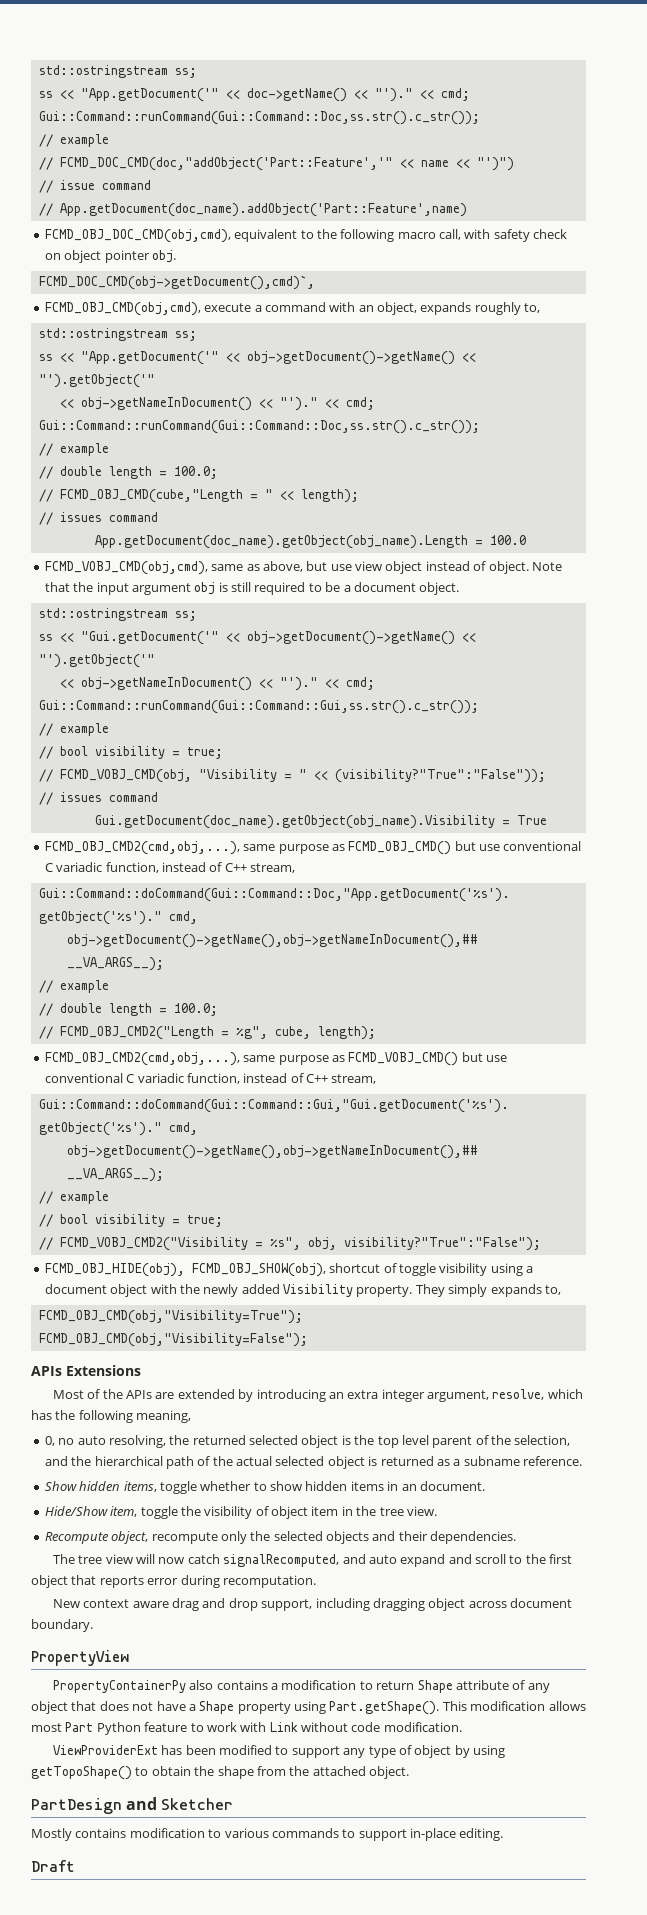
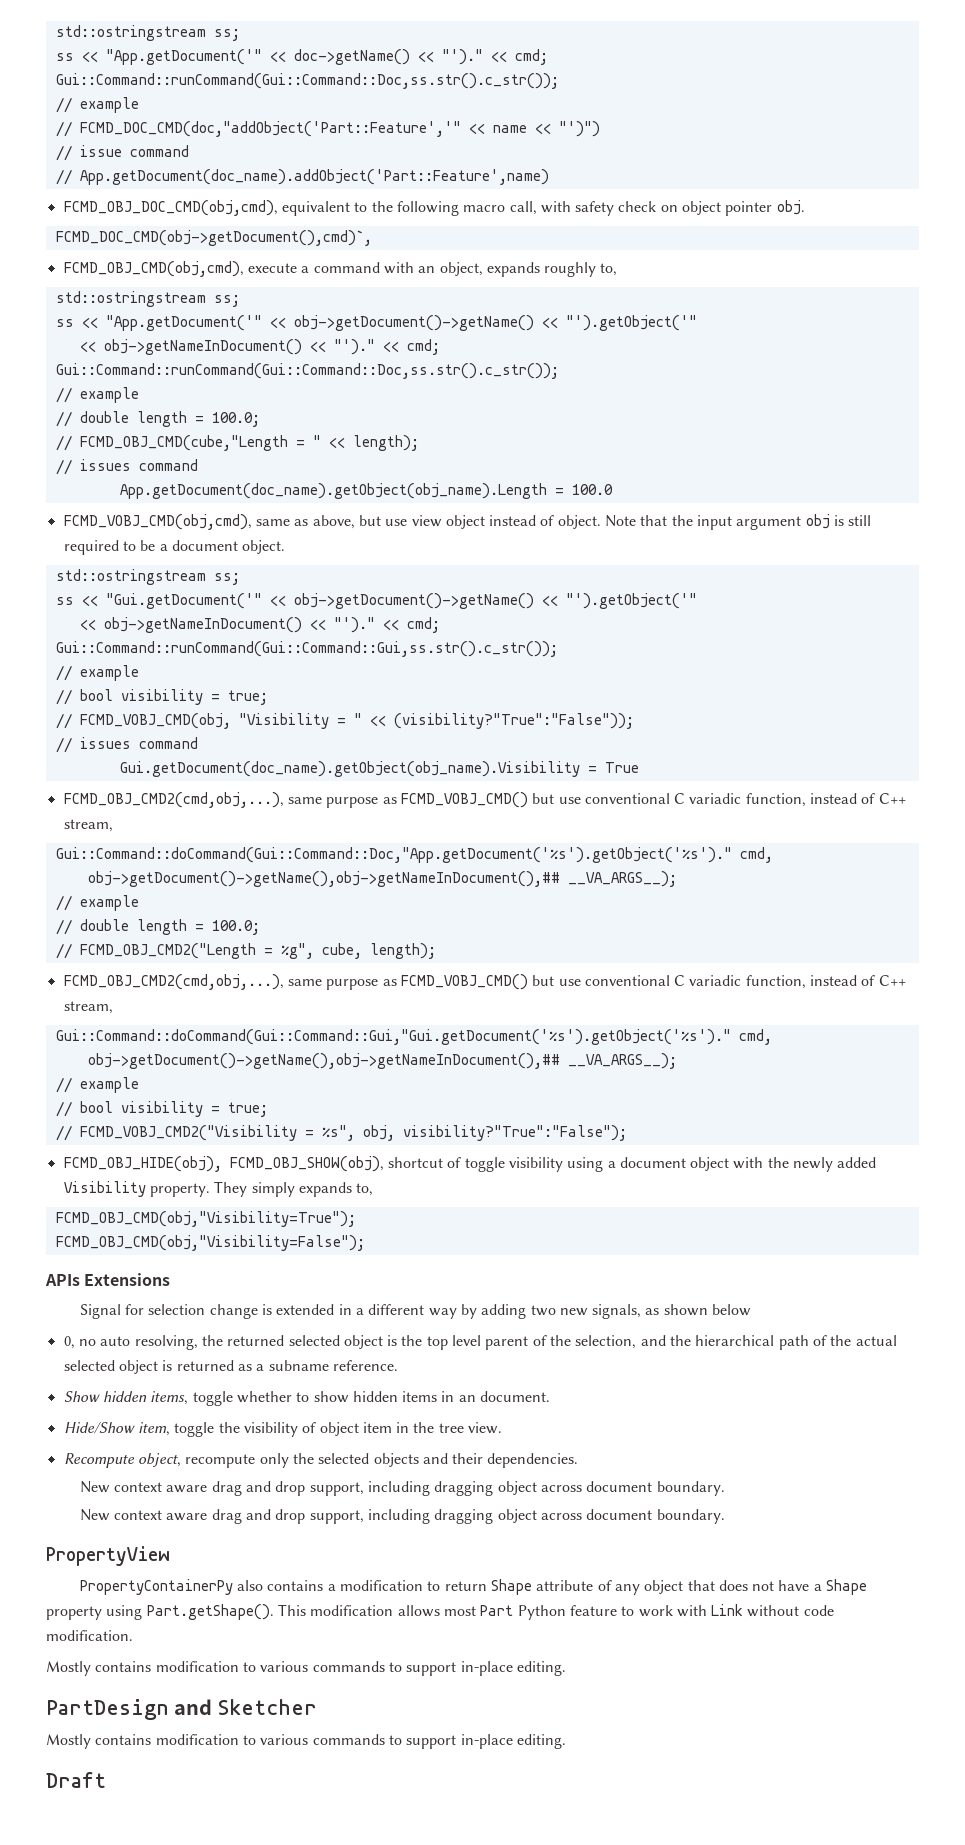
[348,841,452,855] FCMD_OBJ_CMD() -> [400,792,528,808] FCMD_VOBJ_CMD()
[52,1389,583,1402] [31,1410,192,1423] Most of the APIs are extended by introducing an extra integer argument, resolve, which has the following meaning, -> [79,1304,752,1319] Signal for selection change is extended in a different way by adding two new signals, as shown below
[52,1554,573,1567] [31,1575,316,1588] The tree view will now catch signalRecomputed, and auto expand and scroll to the first object that reports error during recomputation. -> [79,1481,725,1496] New context aware drag and drop support, including dragging object across document boundary.
[52,1745,506,1758] [31,1766,409,1780] ViewProviderExt has been modified to support any type of object by using getTopoShape() to obtain the shape from the attached object. -> [46,1661,566,1676] Mostly contains modification to various commands to support in-place editing.

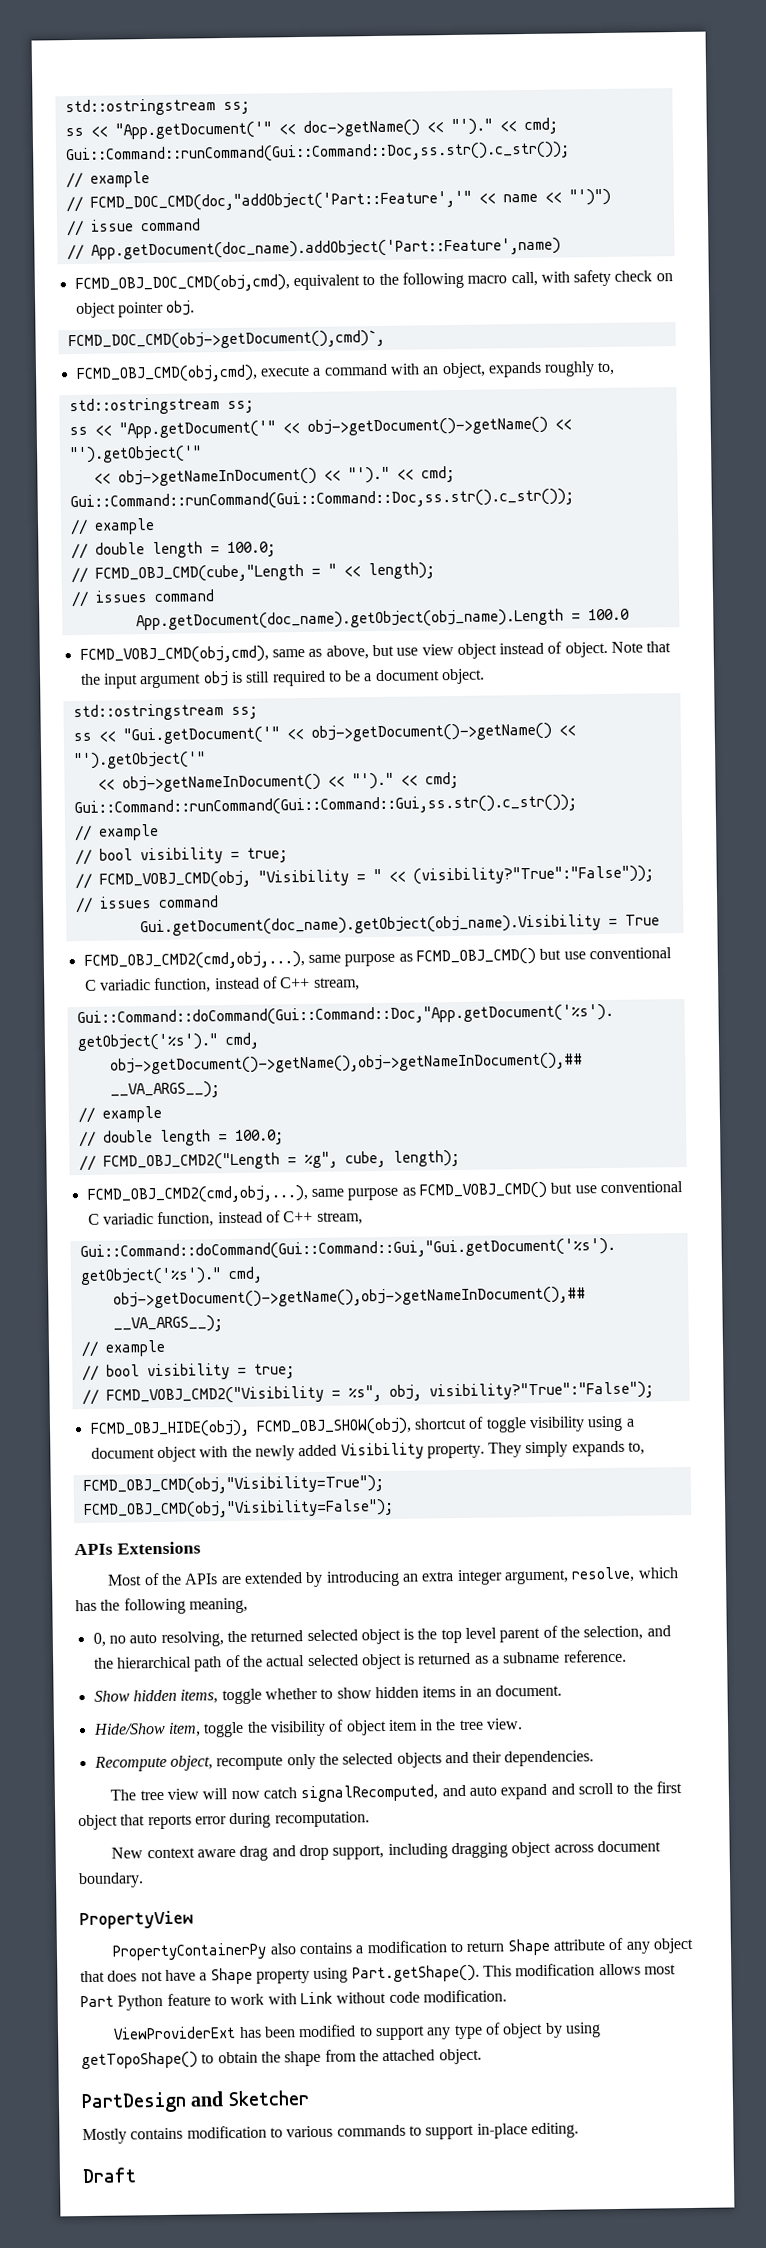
[400,792,528,808] FCMD_VOBJ_CMD() -> [415,947,536,966] FCMD_OBJ_CMD()
[79,1304,752,1319] Signal for selection change is extended in a different way by adding two new signals, as shown below -> [107,1566,679,1588] [75,1597,248,1615] Most of the APIs are extended by introducing an extra integer argument, resolve, which has the following meaning,
[79,1481,725,1496] New context aware drag and drop support, including dragging object across document boundary. -> [110,1781,682,1803] [78,1811,370,1831] The tree view will now catch signalRecomputed, and auto expand and scroll to the first object that reports error during recomputation.
[46,1661,566,1676] Mostly contains modification to various commands to support in-place editing. -> [113,2022,601,2041] [81,2048,482,2070] ViewProviderExt has been modified to support any type of object by using getTopoShape() to obtain the shape from the attached object.

